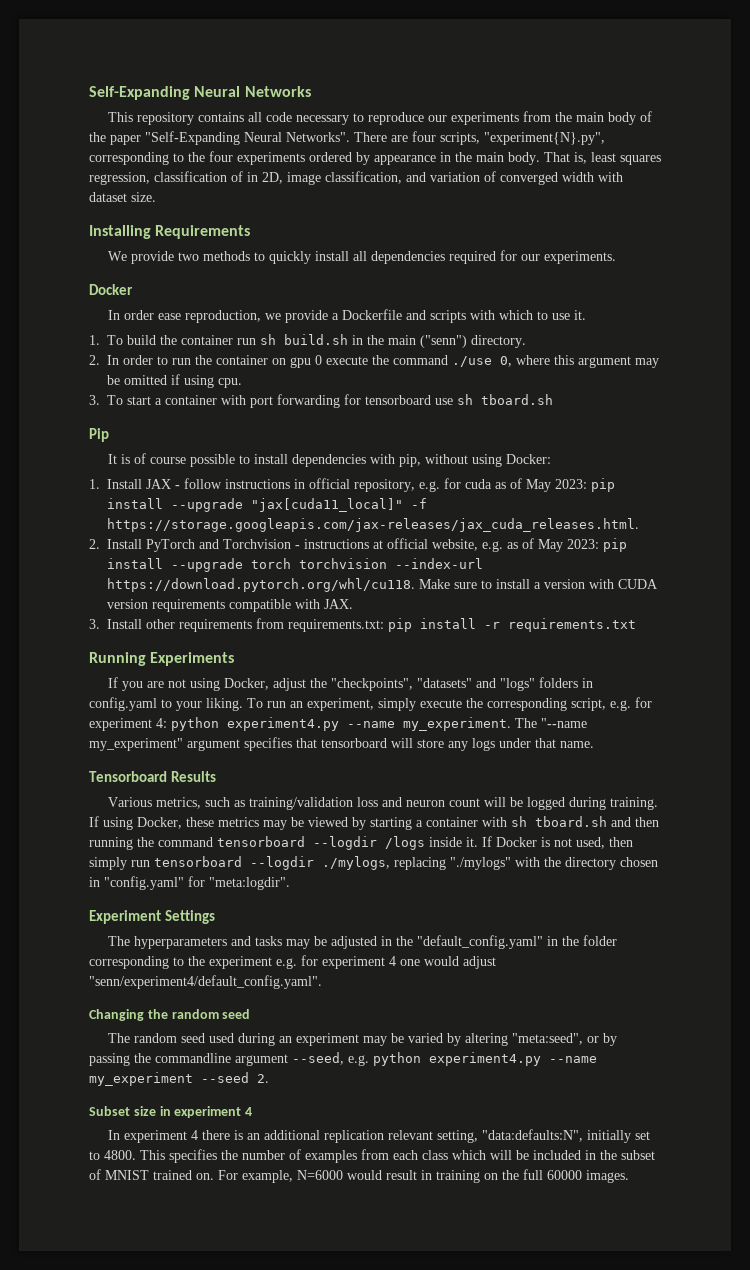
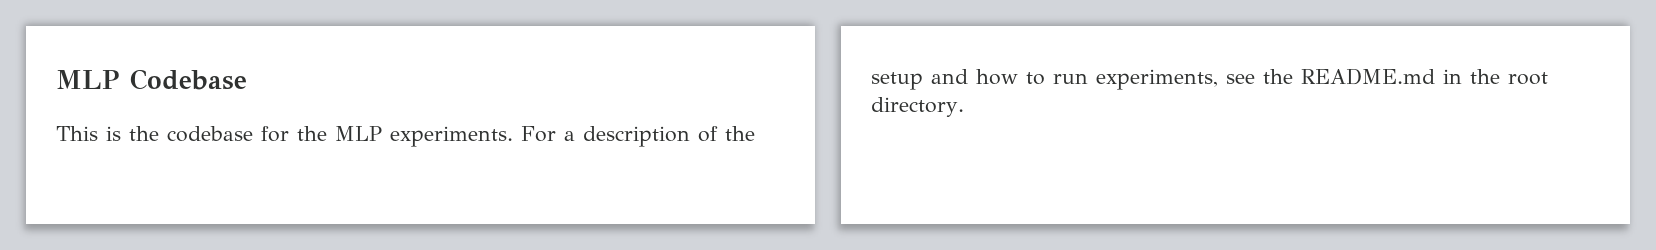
[89,86,311,100] [108,111,653,125] [89,131,605,145] [89,151,661,165] [89,171,623,185] [89,192,156,202] [89,225,251,239] [108,250,617,264] [89,284,133,295] [108,309,587,323] [89,334,526,348] [89,355,659,368] [107,374,242,388] [89,394,553,408] [89,428,109,442] [108,453,552,467] [89,478,615,492] [107,498,427,512] [107,518,639,532] [89,538,627,552] [107,558,483,572] [107,578,658,592] [107,599,353,612] [89,618,636,632] [89,652,235,666] [108,677,594,691] [89,697,652,711] [89,717,587,731] [89,737,594,751] [89,771,216,782] [108,797,659,810] [89,816,659,830] [89,836,633,850] [89,856,658,870] [89,876,290,890] [89,910,215,924] [108,935,618,949] [89,955,496,969] [89,975,322,989] [89,1009,251,1021] [108,1033,618,1046] [89,1052,597,1066] [89,1072,269,1086] [89,1106,253,1118] [108,1129,651,1143] [89,1149,655,1163] [89,1169,629,1183] Self-Expanding Neural Networks // This repository contains all code necessary to reproduce our experiments from the main body of the paper "Self-Expanding Neural Networks". There are four scripts, "experiment{N}.py", corresponding to the four experiments ordered by appearance in the main body. That is, least squares regression, classification of in 2D, image classification, and variation of converged width with dataset size. // Installing Requirements // We provide two methods to quickly install all dependencies required for our experiments. // Docker // In order ease reproduction, we provide a Dockerfile and scripts with which to use it. // 1. To build the container run sh build.sh in the main ("senn") directory. // 2. In order to run the container on gpu 0 execute the command ./use 0, where this argument may be omitted if using cpu. // 3. To start a container with port forwarding for tensorboard use sh tboard.sh // Pip // It is of course possible to install dependencies with pip, without using Docker: // 1. Install JAX - follow instructions in official repository, e.g. for cuda as of May 2023: pip install --upgrade "jax[cuda11_local]" -f https://storage.googleapis.com/jax-releases/jax_cuda_releases.html. // 2. Install PyTorch and Torchvision - instructions at official website, e.g. as of May 2023: pip install --upgrade torch torchvision --index-url https://download.pytorch.org/whl/cu118. Make sure to install a version with CUDA version requirements compatible with JAX. // 3. Install other requirements from requirements.txt: pip install -r requirements.txt // Running Experiments // If you are not using Docker, adjust the "checkpoints", "datasets" and "logs" folders in config.yaml to your liking. To run an experiment, simply execute the corresponding script, e.g. for experiment 4: python experiment4.py --name my_experiment. The "--name my_experiment" argument specifies that tensorboard will store any logs under that name. // Tensorboard Results // Various metrics, such as training/validation loss and neuron count will be logged during training. If using Docker, these metrics may be viewed by starting a container with sh tboard.sh and then running the command tensorboard --logdir /logs inside it. If Docker is not used, then simply run tensorboard --logdir ./mylogs, replacing "./mylogs" with the directory chosen in "config.yaml" for "meta:logdir". // Experiment Settings // The hyperparameters and tasks may be adjusted in the "default_config.yaml" in the folder corresponding to the experiment e.g. for experiment 4 one would adjust "senn/experiment4/default_config.yaml". // Changing the random seed // The random seed used during an experiment may be varied by altering "meta:seed", or by passing the commandline argument --seed, e.g. python experiment4.py --name my_experiment --seed 2. // Subset size in experiment 4 // In experiment 4 there is an additional replication relevant setting, "data:defaults:N", initially set to 4800. This specifies the number of examples from each class which will be included in the subset of MNIST trained on. For example, N=6000 would result in training on the full 60000 images. -> [56,69,247,90] [56,126,755,147] [871,68,1548,90] [871,97,964,117] MLP Codebase // This is the codebase for the MLP experiments. For a description of the setup and how to run experiments, see the README.md in the root directory.

